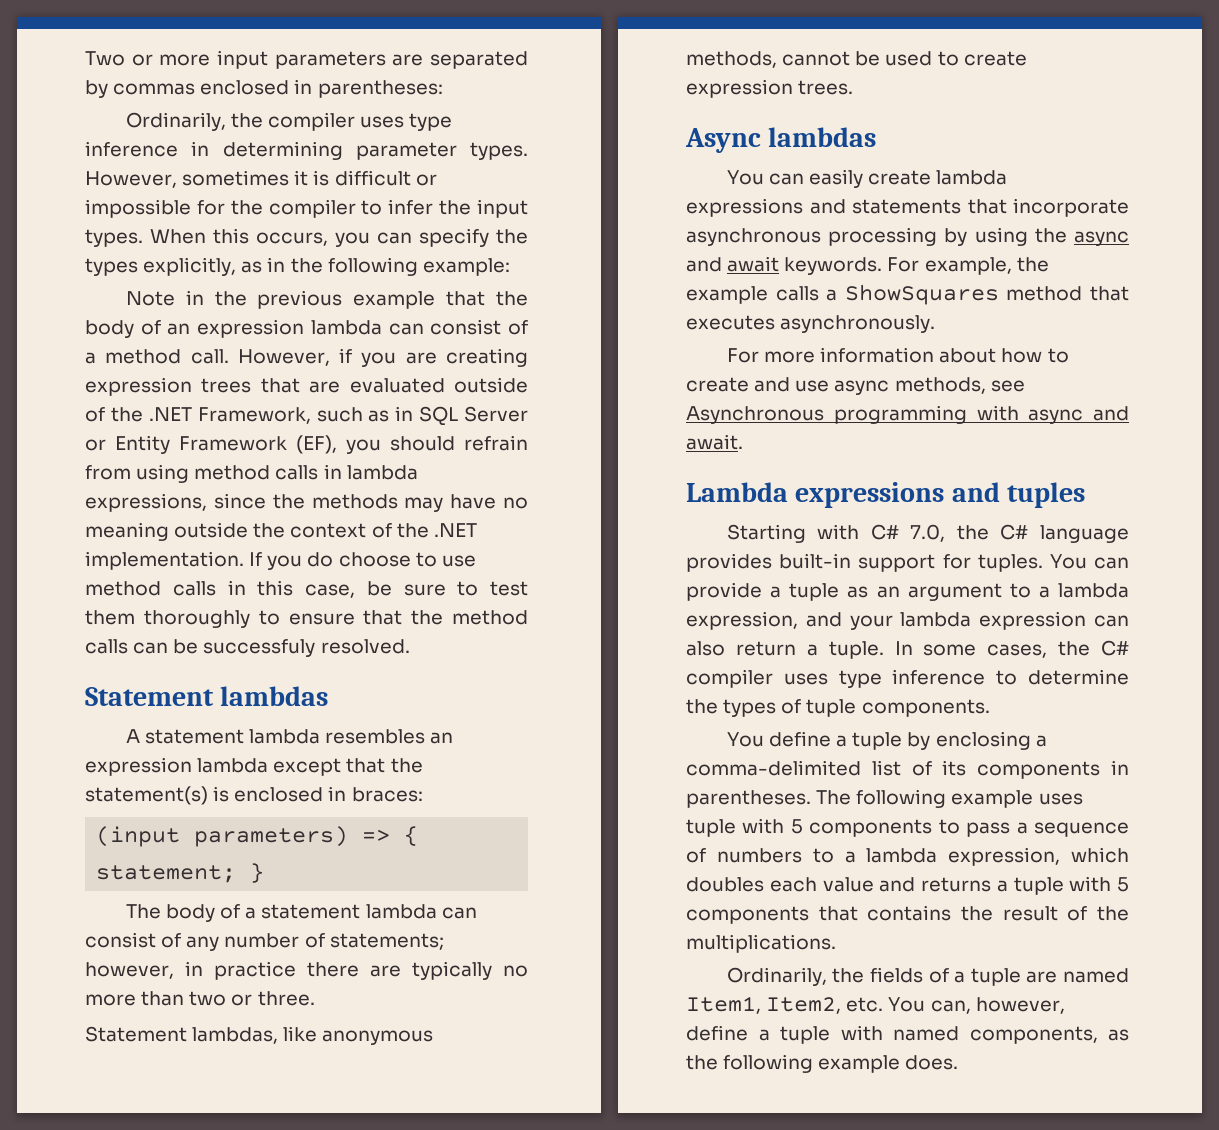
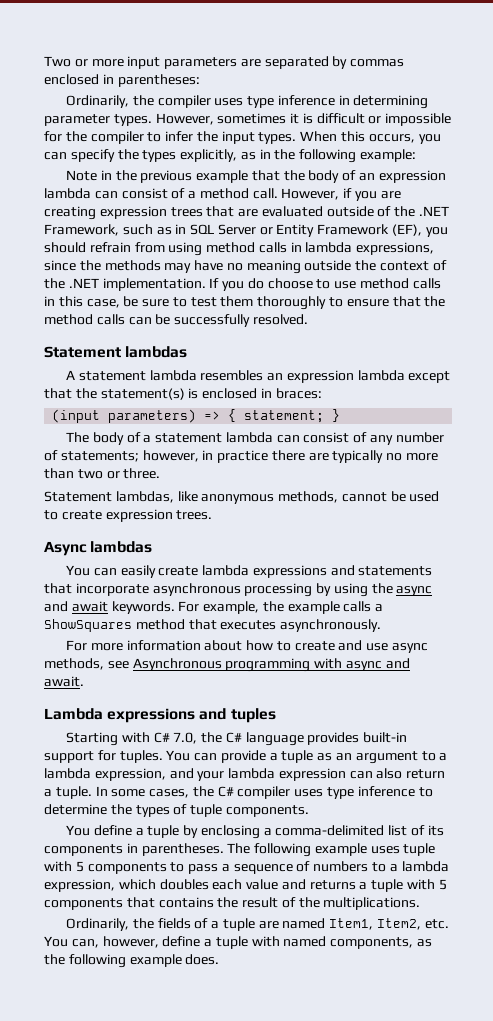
[203,639,316,657] successfuly -> [174,314,251,327] successfully

